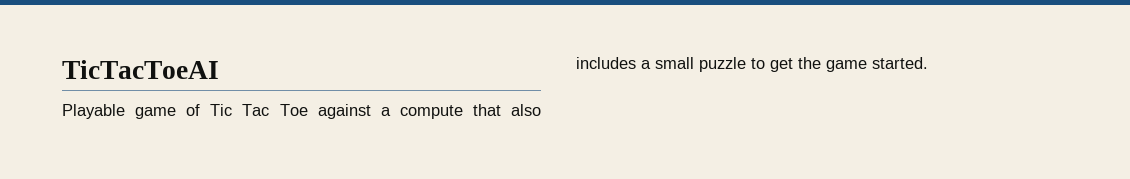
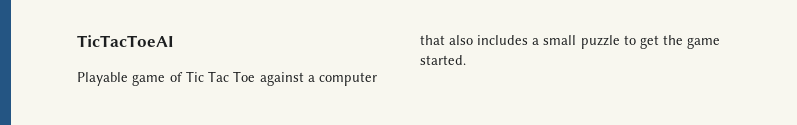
[399,105,463,119] compute -> [319,72,377,86] computer

